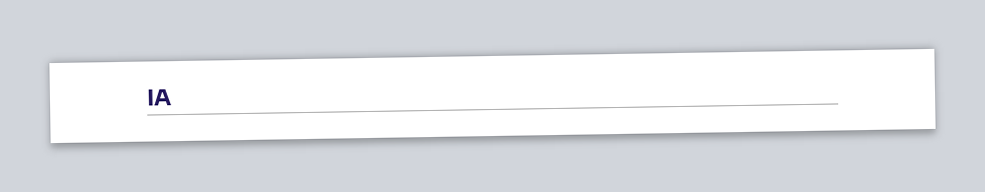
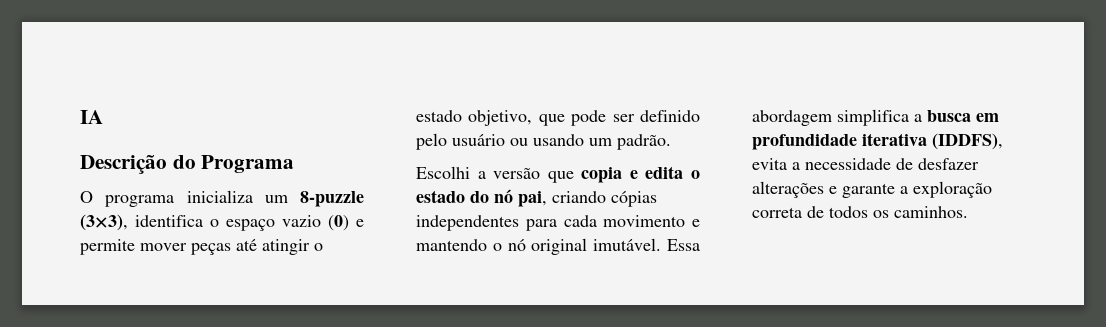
(172, 97) none -> [80,155,295,174] [80,190,364,207] [80,214,364,231] [80,239,323,255] [416,110,700,126] [416,133,671,150] [416,166,700,183] [416,189,657,207] [416,215,700,231] [416,238,700,255] [752,109,999,126] [752,133,1003,150] [752,158,979,170] [752,181,992,198] [752,206,968,218] // Descrição do Programa // O programa inicializa um 8‑puzzle (3×3), identifica o espaço vazio (0) e permite mover peças até atingir o estado objetivo, que pode ser definido pelo usuário ou usando um padrão. // Escolhi a versão que copia e edita o estado do nó pai, criando cópias independentes para cada movimento e mantendo o nó original imutável. Essa abordagem simplifica a busca em profundidade iterativa (IDDFS), evita a necessidade de desfazer alterações e garante a exploração correta de todos os caminhos.

